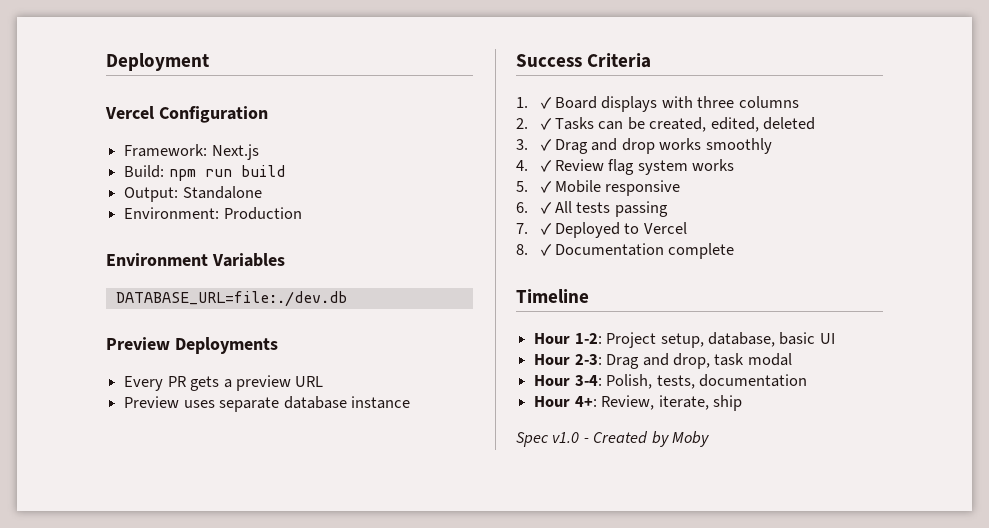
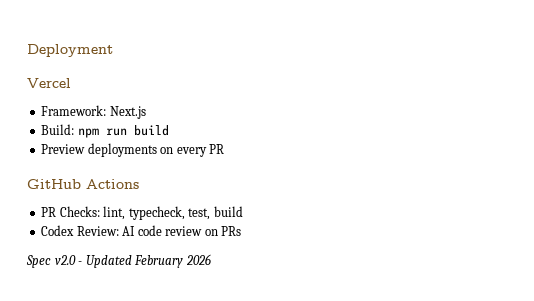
[158,106,268,123] Configuration -> (71, 83) none
[124,186,262,202] [124,207,302,220] [106,253,285,267] [115,291,347,307] [106,337,278,354] [124,375,324,391] [124,396,410,412] [516,53,652,68] [516,96,799,112] [516,117,816,132] [516,138,772,154] [516,159,735,175] [516,180,681,196] [516,201,668,217] [516,222,687,238] [516,243,735,259] [516,289,589,303] [534,332,835,348] [534,353,792,369] [534,374,807,389] [534,395,742,411] [516,431,710,447] Output: Standalone // Environment: Production // Environment Variables // DATABASE_URL=file:./dev.db // Preview Deployments // Every PR gets a preview URL // Preview uses separate database instance // Success Criteria // 1. ✓ Board displays with three columns // 2. ✓ Tasks can be created, edited, deleted // 3. ✓ Drag and drop works smoothly // 4. ✓ Review flag system works // 5. ✓ Mobile responsive // 6. ✓ All tests passing // 7. ✓ Deployed to Vercel // 8. ✓ Documentation complete // Timeline // Hour 1-2: Project setup, database, basic UI // Hour 2-3: Drag and drop, task modal // Hour 3-4: Polish, tests, documentation // Hour 4+: Review, iterate, ship // Spec v1.0 - Created by Moby -> [41,143,225,157] [27,179,139,189] [41,206,243,220] [41,225,242,236] [26,254,211,268] Preview deployments on every PR // GitHub Actions // PR Checks: lint, typecheck, test, build // Codex Review: AI code review on PRs // Spec v2.0 - Updated February 2026

